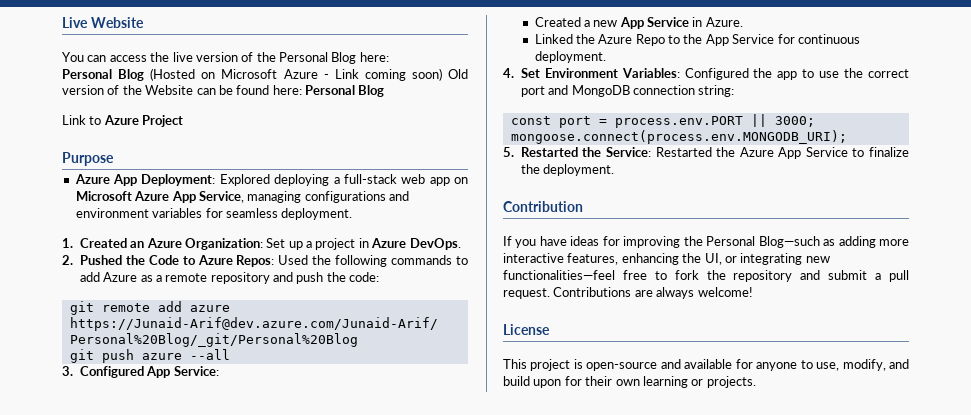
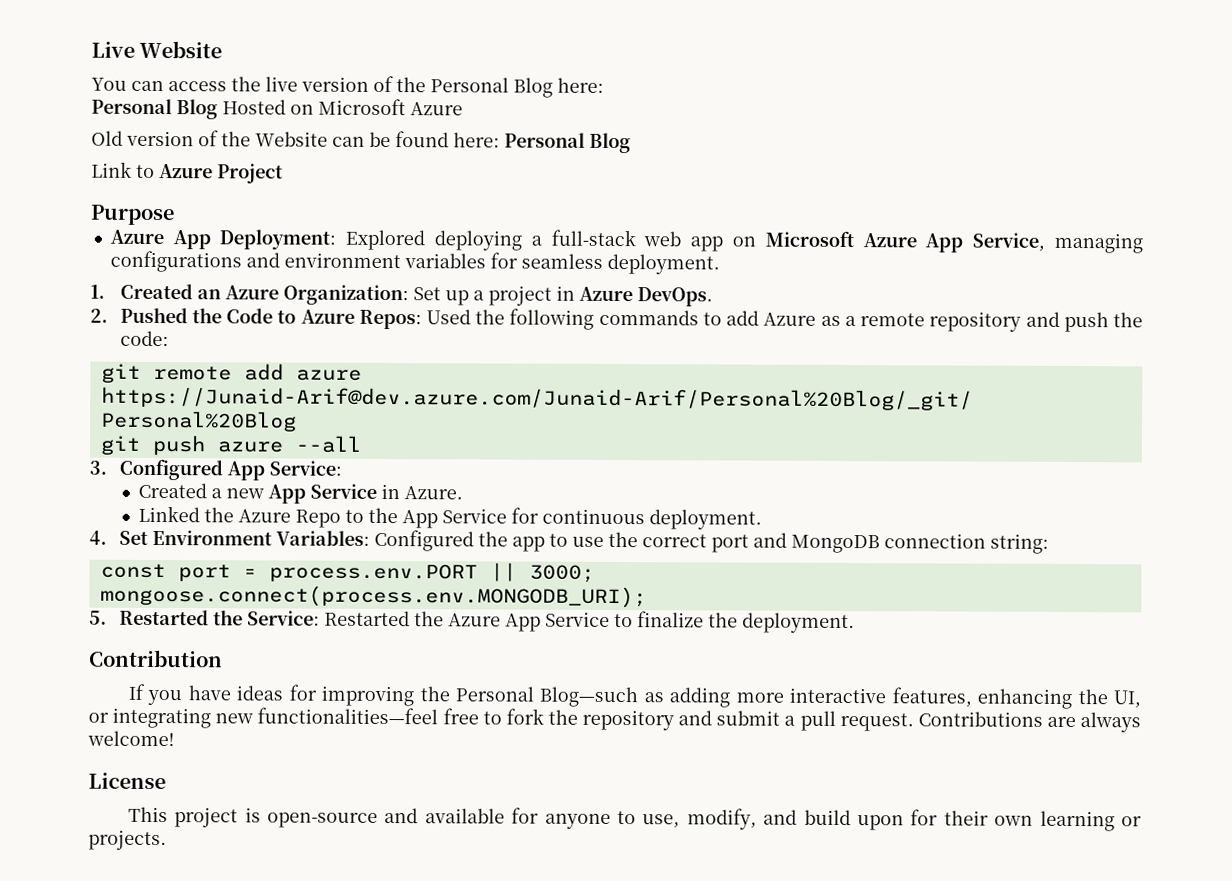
[150,68,442,81] (Hosted on Microsoft Azure - Link coming soon) -> [222,98,463,116] Hosted on Microsoft Azure //

